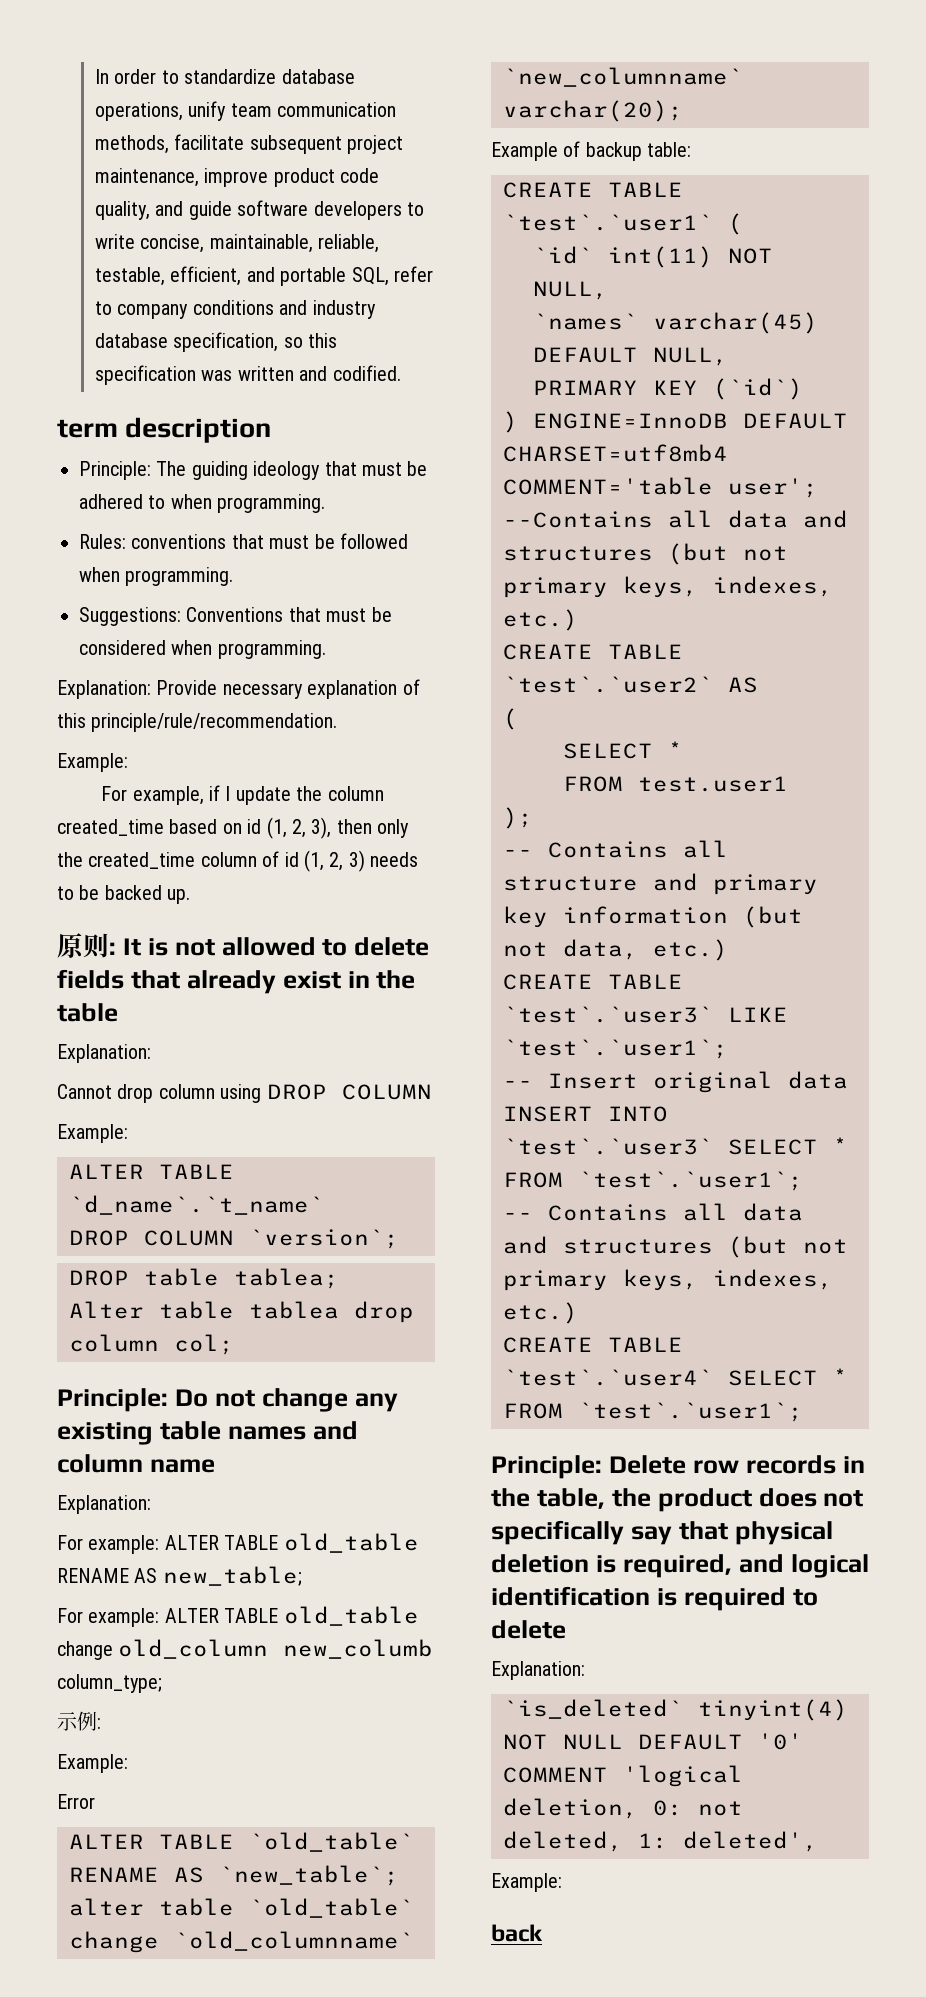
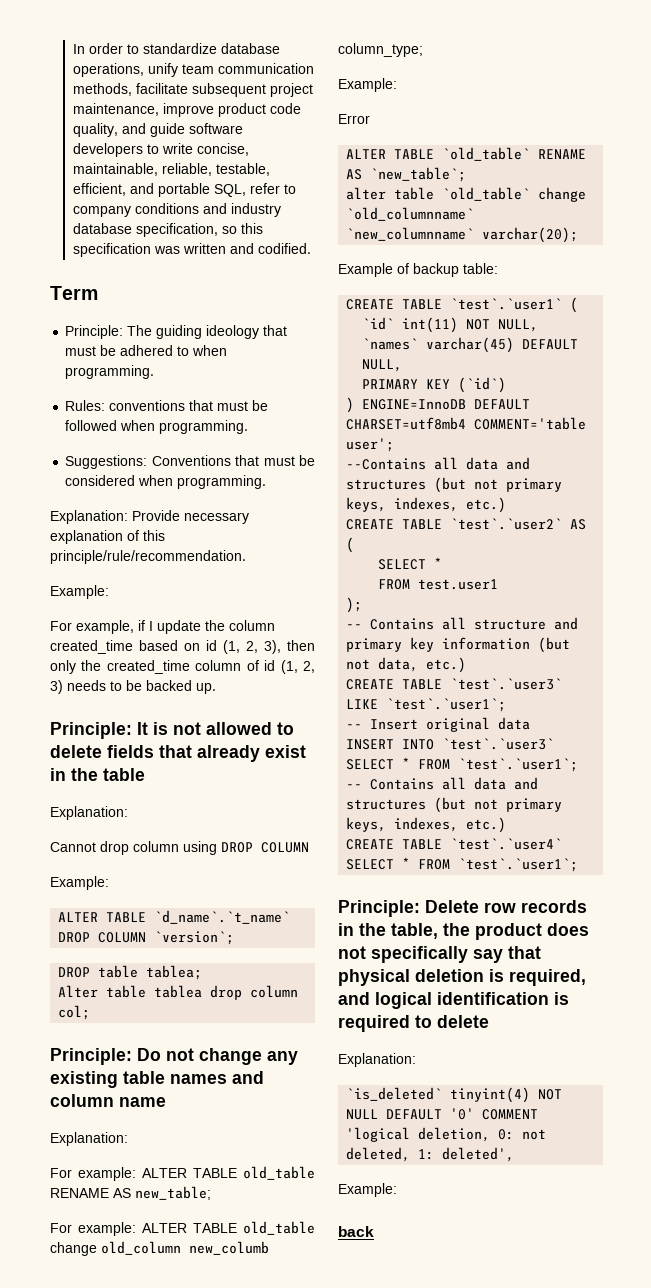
[57,417,272,443] term description -> [50,286,98,300] Term
[57,933,116,958] 原则: -> [50,722,132,739] Principle:
[57,1711,101,1731] // 示例: -> (423, 50) none

